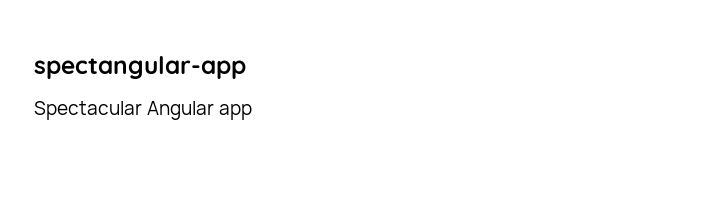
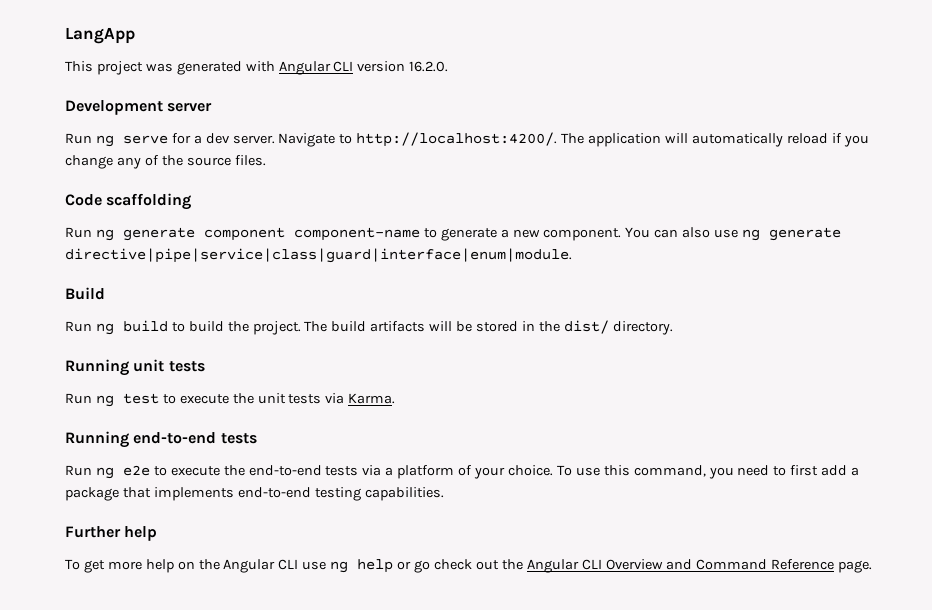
[34,56,246,79] [34,101,253,120] spectangular-app // Spectacular Angular app -> [65,27,135,44] [65,61,449,75] [65,100,213,115] [65,132,869,147] [65,155,266,169] [65,193,192,210] [65,227,842,241] [65,248,572,263] [65,287,105,300] [65,320,673,335] [65,359,205,376] [65,393,396,407] [65,431,257,448] [65,465,860,479] [65,487,444,501] [65,526,158,541] [65,559,873,573] LangApp // This project was generated with Angular CLI version 16.2.0. // Development server // Run ng serve for a dev server. Navigate to http://localhost:4200/. The application will automatically reload if you change any of the source files. // Code scaffolding // Run ng generate component component-name to generate a new component. You can also use ng generate directive|pipe|service|class|guard|interface|enum|module. // Build // Run ng build to build the project. The build artifacts will be stored in the dist/ directory. // Running unit tests // Run ng test to execute the unit tests via Karma. // Running end-to-end tests // Run ng e2e to execute the end-to-end tests via a platform of your choice. To use this command, you need to first add a package that implements end-to-end testing capabilities. // Further help // To get more help on the Angular CLI use ng help or go check out the Angular CLI Overview and Command Reference page.

